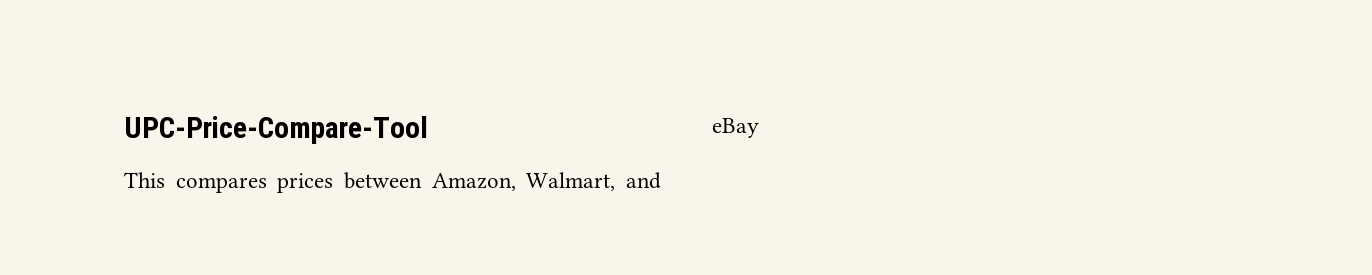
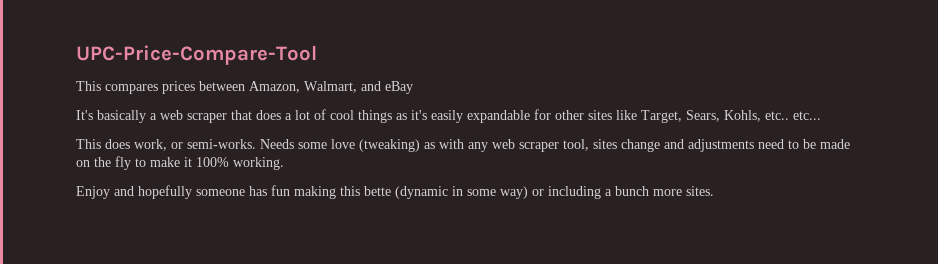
(759, 128) none -> [76,109,821,123] [76,139,850,152] [76,156,284,170] [76,185,714,199] // It's basically a web scraper that does a lot of cool things as it's easily expandable for other sites like Target, Sears, Kohls, etc.. etc... // This does work, or semi-works. Needs some love (tweaking) as with any web scraper tool, sites change and adjustments need to be made on the fly to make it 100% working. // Enjoy and hopefully someone has fun making this bette (dynamic in some way) or including a bunch more sites.

